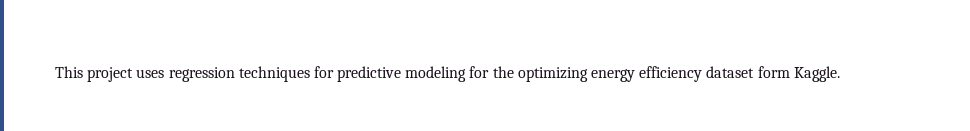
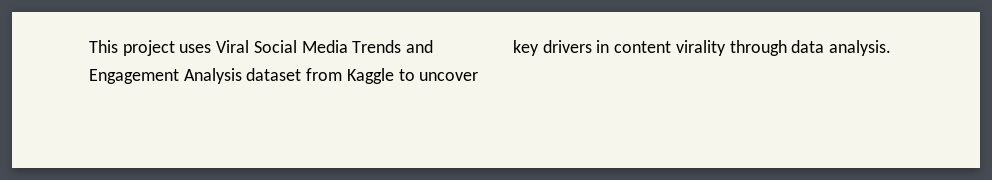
[168,66,840,82] regression techniques for predictive modeling for the optimizing energy efficiency dataset form Kaggle. -> [216,40,434,53] [89,68,479,84] [513,40,892,56] Viral Social Media Trends and Engagement Analysis dataset from Kaggle to uncover key drivers in content virality through data analysis.

